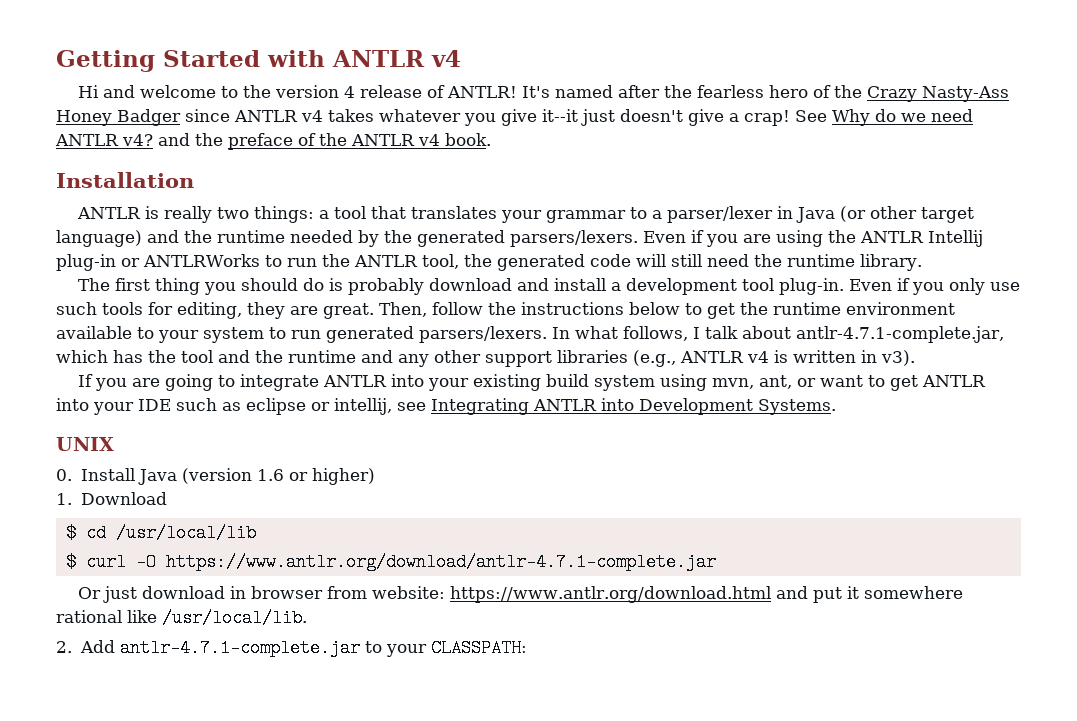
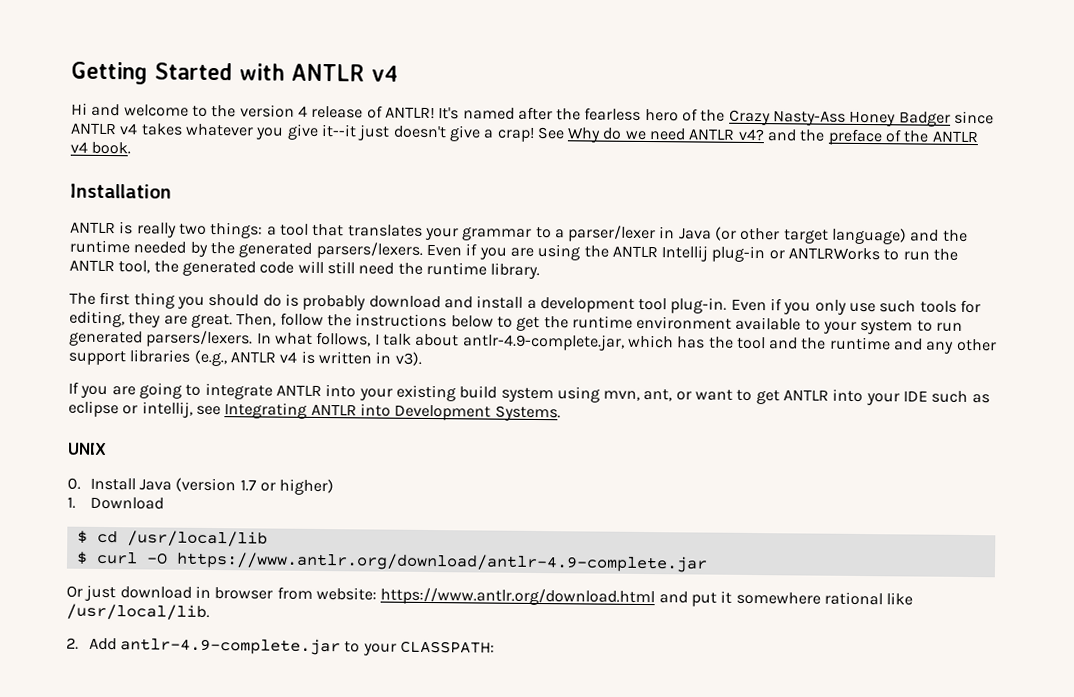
[796,326,1004,343] antlr-4.7.1-complete.jar, -> [461,333,625,351] antlr-4.9-complete.jar,
[256,469,284,481] 1.6 -> [239,479,257,492] 1.7
[165,553,716,571] https://www.antlr.org/download/antlr-4.7.1-complete.jar -> [175,551,708,573] https://www.antlr.org/download/antlr-4.9-complete.jar
[119,639,360,657] antlr-4.7.1-complete.jar -> [119,637,341,656] antlr-4.9-complete.jar

